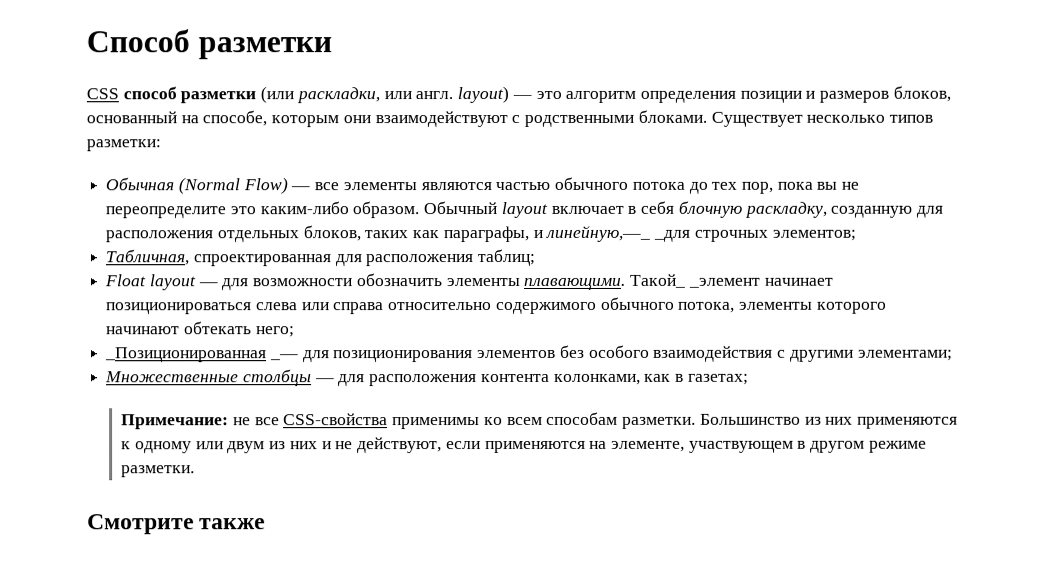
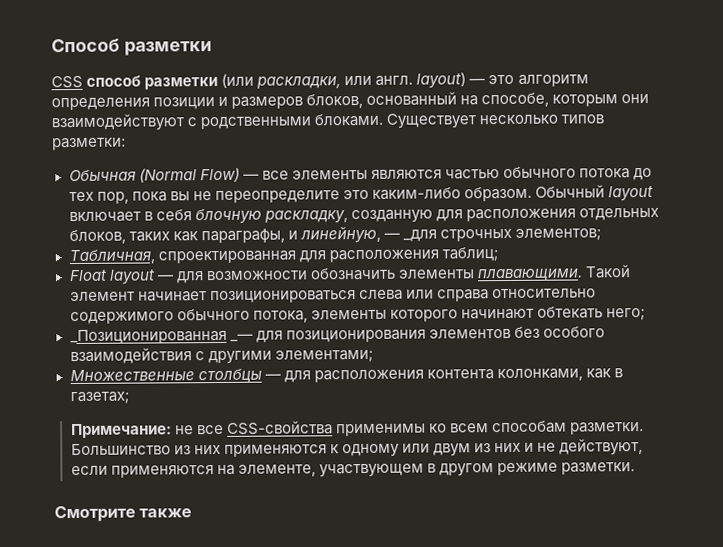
[545,225,651,242] линейную,—_ -> [299,225,400,244] линейную, —
[629,273,760,288] Такой_ _элемент -> [584,264,631,279] [69,291,135,302] Такой элемент

